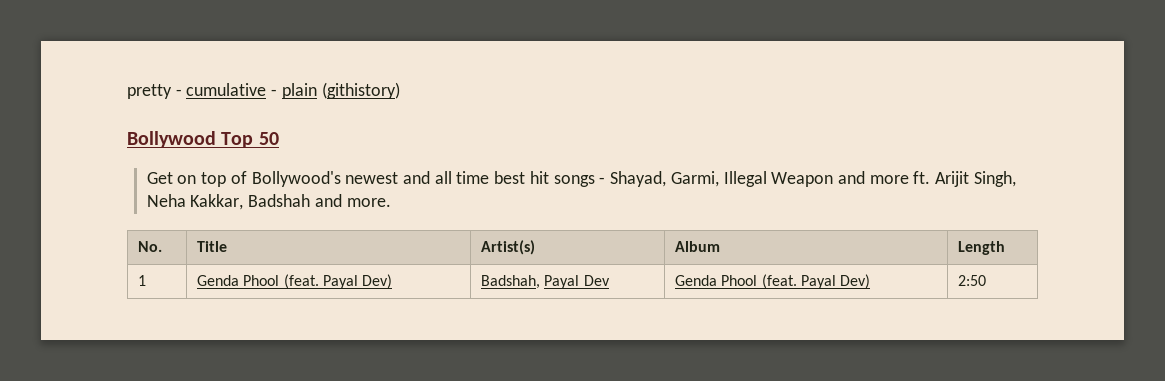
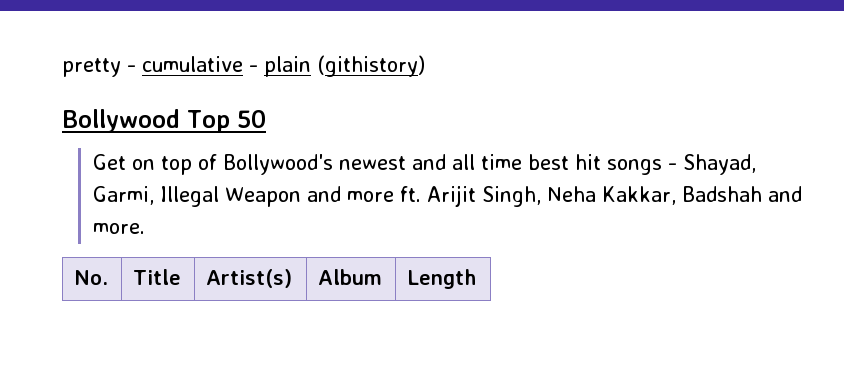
[138,275,147,286] [197,274,393,289] [481,275,610,289] [675,274,871,289] [958,275,987,286] // 1 | Genda Phool (feat. Payal Dev) | Badshah, Payal Dev | Genda Phool (feat. Payal Dev) | 2:50 -> (477, 279) none

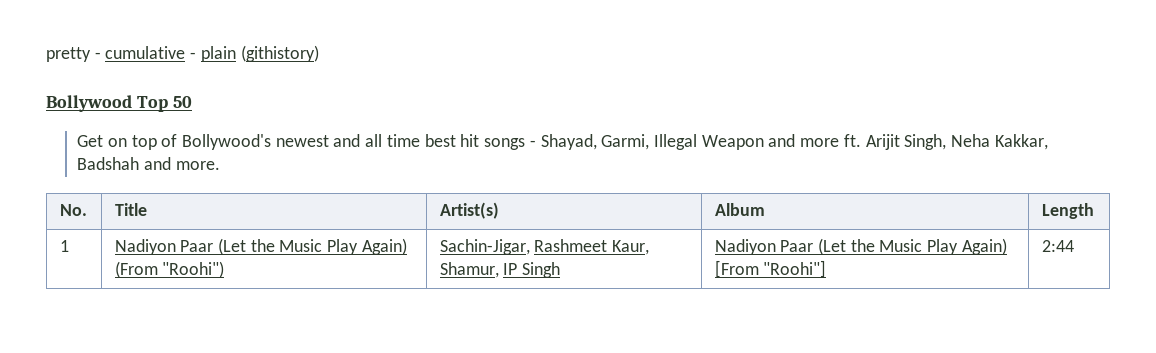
(477, 279) none -> [59,240,69,252] [114,238,407,255] [114,261,225,278] [439,239,649,255] [439,262,560,278] [714,238,1007,255] [714,260,827,278] [1041,240,1074,252] // 1 | Nadiyon Paar (Let the Music Play Again) (From "Roohi") | Sachin-Jigar, Rashmeet Kaur, Shamur, IP Singh | Nadiyon Paar (Let the Music Play Again) [From "Roohi"] | 2:44

